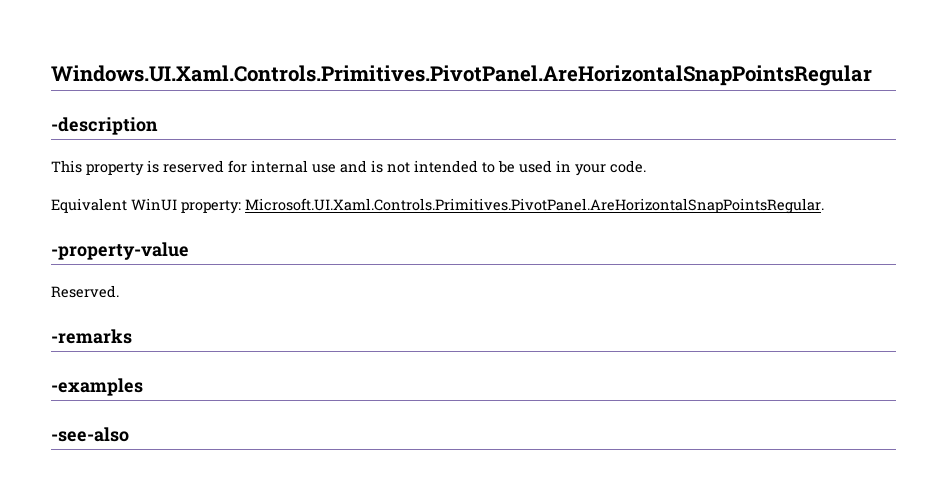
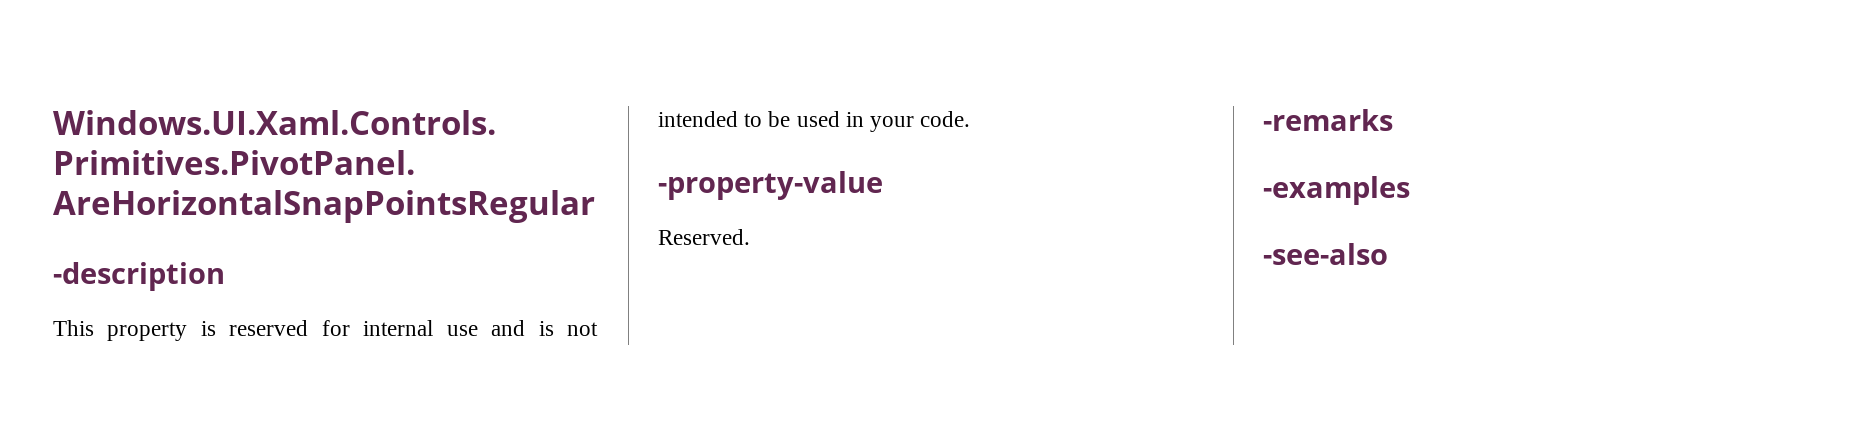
[51,198,824,214] // Equivalent WinUI property: Microsoft.UI.Xaml.Controls.Primitives.PivotPanel.AreHorizontalSnapPointsRegular. -> (971, 119) none

